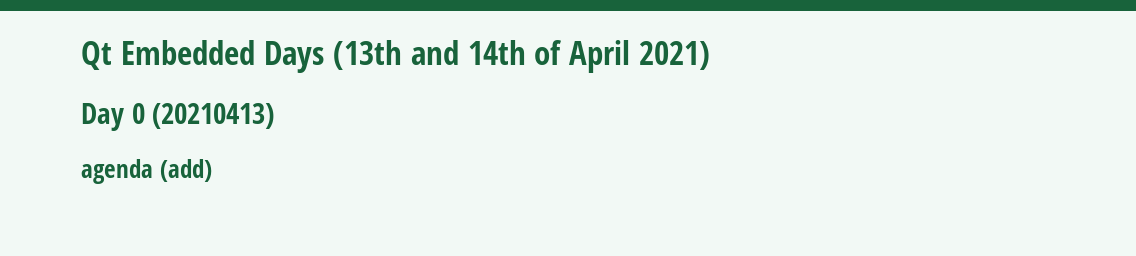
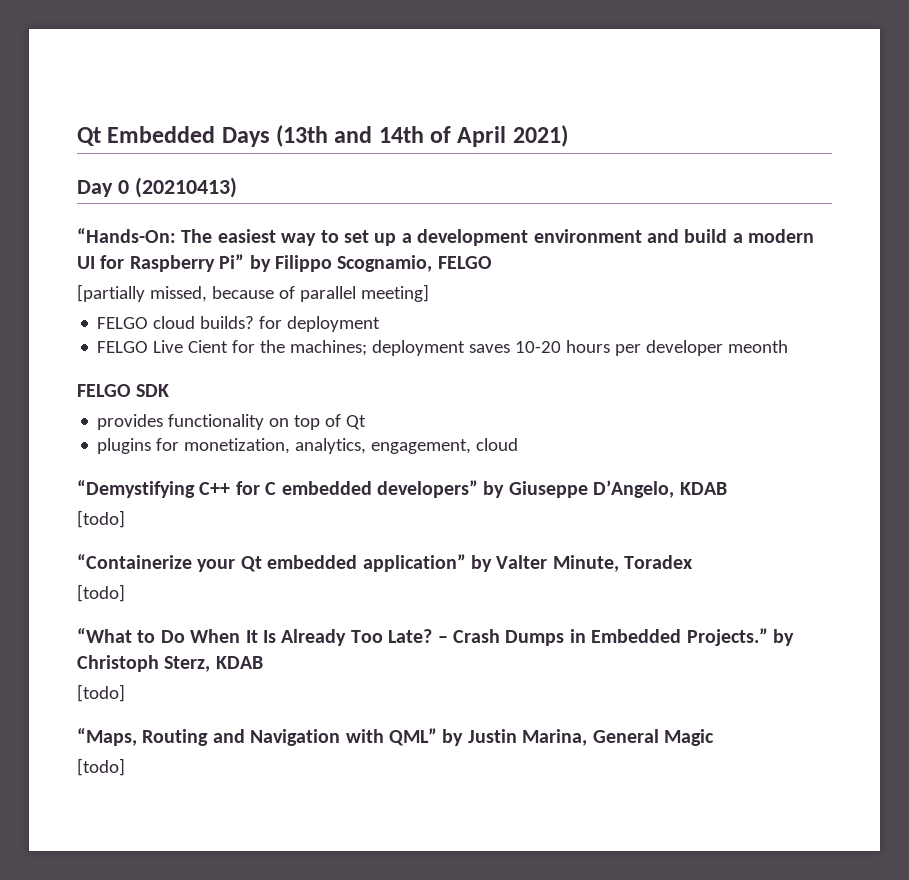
[81,159,212,184] agenda (add) -> [77,228,815,246] [77,254,492,272] [77,284,429,302] [97,316,381,332] [97,340,789,356] [77,384,170,397] [97,414,367,430] [97,438,519,454] [77,480,727,498] [77,510,125,528] [77,554,694,572] [77,584,125,602] [77,628,794,646] [77,655,263,672] [77,684,125,702] [77,728,714,746] [77,758,125,776] “Hands-On: The easiest way to set up a development environment and build a modern UI for Raspberry Pi” by Filippo Scognamio, FELGO // [partially missed, because of parallel meeting] // FELGO cloud builds? for deployment // FELGO Live Cient for the machines; deployment saves 10-20 hours per developer meonth // FELGO SDK // provides functionality on top of Qt // plugins for monetization, analytics, engagement, cloud // “Demystifying C++ for C embedded developers” by Giuseppe D’Angelo, KDAB // [todo] // “Containerize your Qt embedded application” by Valter Minute, Toradex // [todo] // “What to Do When It Is Already Too Late? – Crash Dumps in Embedded Projects.” by Christoph Sterz, KDAB // [todo] // “Maps, Routing and Navigation with QML” by Justin Marina, General Magic // [todo]

